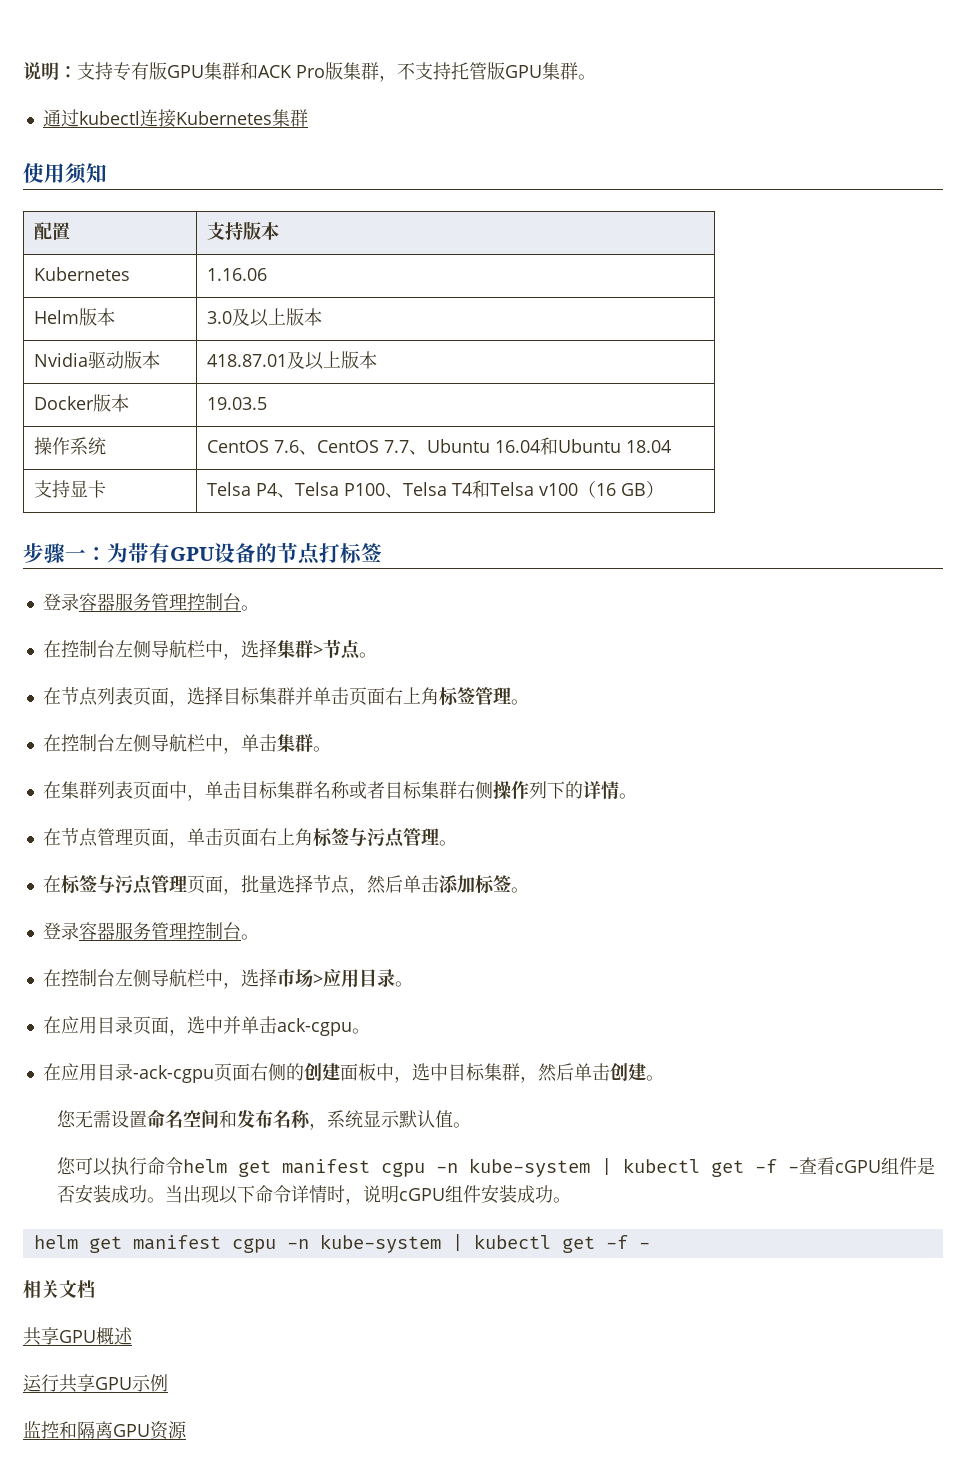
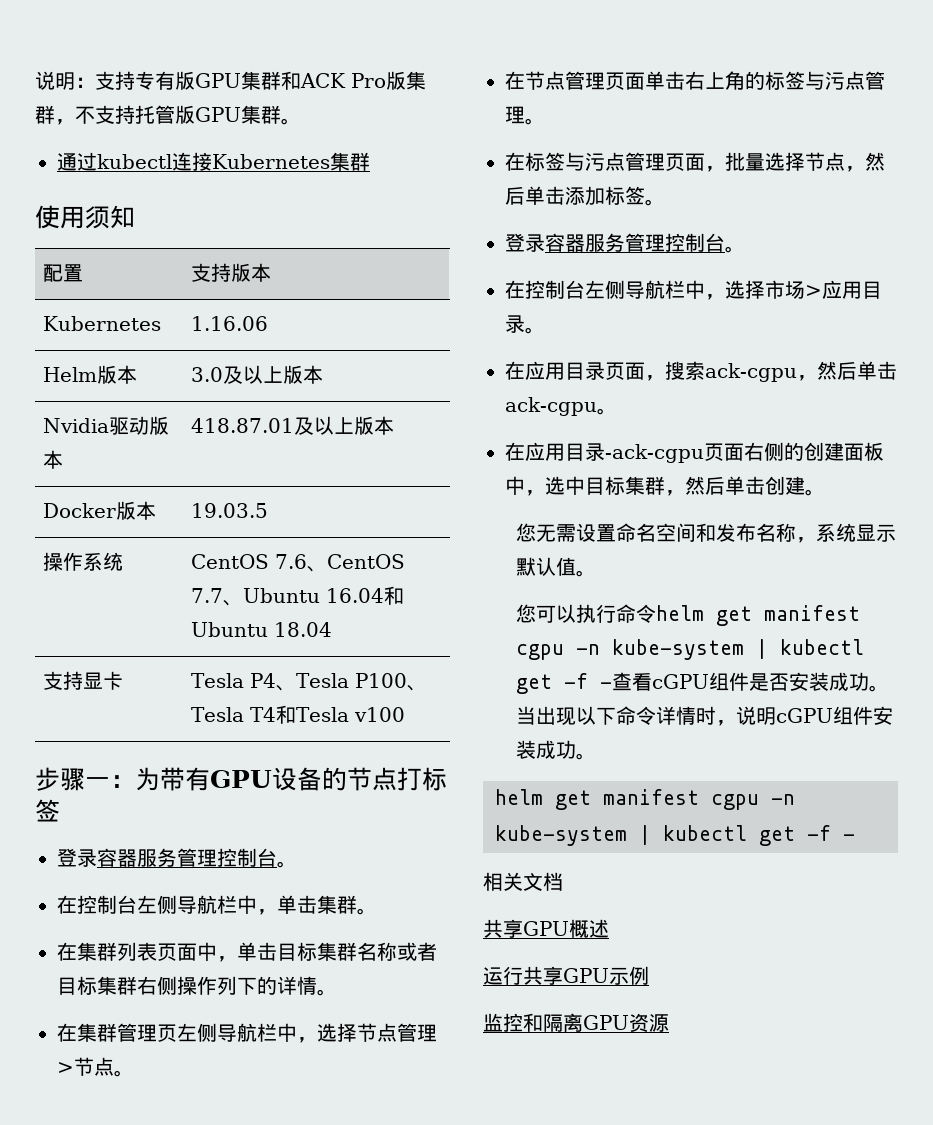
[206,480,664,498] Telsa P4、Telsa P100、Telsa T4和Telsa v100（16 GB） -> [191,673,428,691] [191,705,406,724] Tesla P4、Tesla P100、Tesla T4和Tesla v100
[42,639,377,660] [42,686,529,707] // 在控制台左侧导航栏中，选择集群>节点。 // 在节点列表页面，选择目标集群并单击页面右上角标签管理。 -> (297, 864) none
(637, 796) none -> [57,1023,437,1043] [57,1057,134,1077] // 在集群管理页左侧导航栏中，选择节点管理>节点。
[168,828,313,848] ，单击页面右上角 -> [645,71,765,90] 单击右上角的
[186,1016,241,1034] 选中并 -> [665,361,857,382] 搜索ack-cgpu，然后

